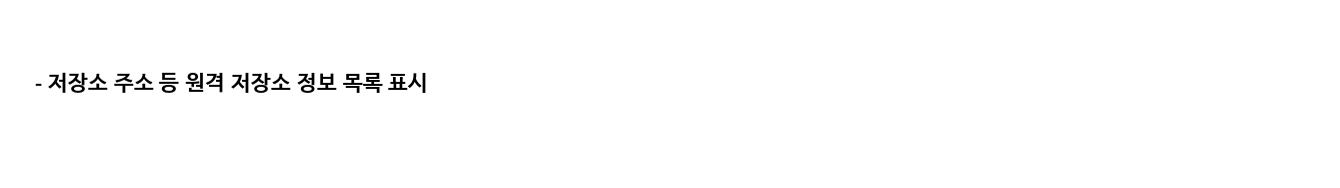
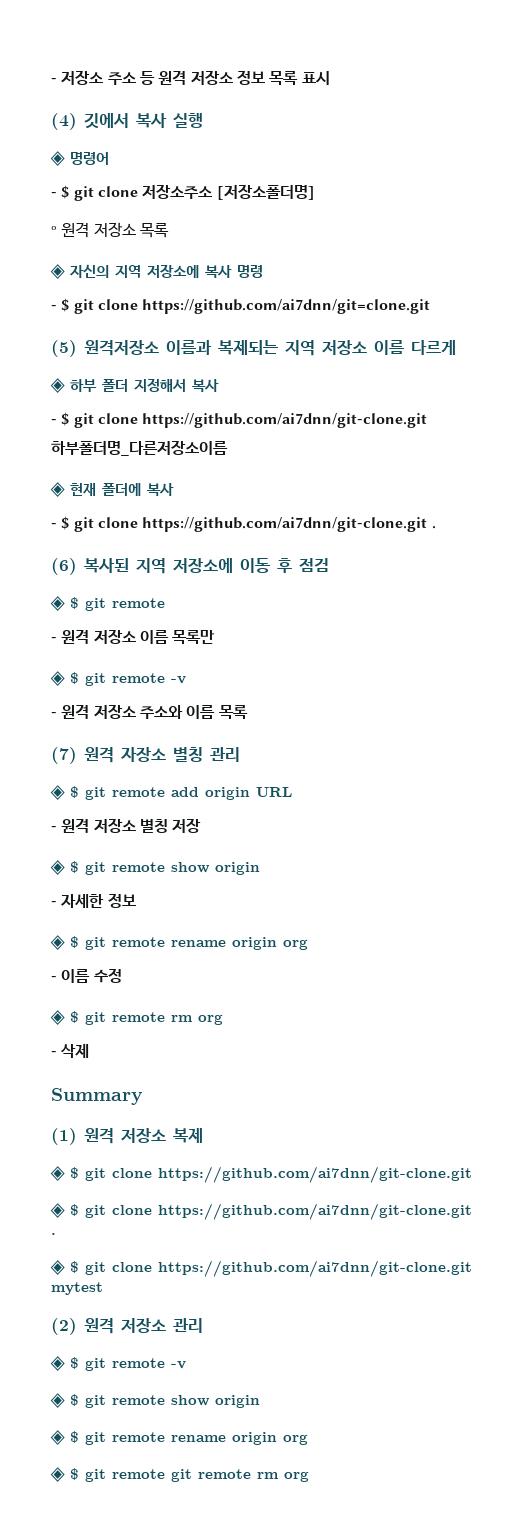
(430, 82) none -> [51,113,203,130] [50,151,109,166] [51,184,315,201] [51,222,169,238] [50,264,263,279] [51,298,431,314] [51,340,456,357] [50,378,219,393] [51,412,428,428] [51,440,228,456] [50,482,174,497] [51,516,436,532] [51,558,329,575] [50,596,165,611] [51,629,216,644] [50,671,186,686] [51,704,248,719] [51,747,240,764] [50,785,292,800] [51,818,202,833] [50,860,260,875] [51,893,136,908] [50,935,308,950] [51,968,122,983] [50,1010,223,1025] [51,1044,90,1059] [51,1088,143,1105] [51,1128,203,1145] [50,1166,472,1183] [50,1203,472,1220] [51,1233,56,1235] [50,1260,472,1277] [51,1282,103,1295] [51,1318,203,1335] [50,1356,186,1371] [50,1393,260,1408] [50,1430,308,1445] [50,1467,309,1482] // (4) 깃에서 복사 실행 // ◈ 명령어 // - $ git clone 저장소주소 [저장소폴더명] // º 원격 저장소 목록 // ◈ 자신의 지역 저장소에 복사 명령 // - $ git clone https://github.com/ai7dnn/git=clone.git // (5) 원격저장소 이름과 복제되는 지역 저장소 이름 다르게 // ◈ 하부 폴더 지정해서 복사 // - $ git clone https://github.com/ai7dnn/git-clone.git 하부폴더명_다른저장소이름 // ◈ 현재 폴더에 복사 // - $ git clone https://github.com/ai7dnn/git-clone.git . // (6) 복사된 지역 저장소에 이동 후 점검 // ◈ $ git remote // - 원격 저장소 이름 목록만 // ◈ $ git remote -v // - 원격 저장소 주소와 이름 목록 // (7) 원격 자장소 별칭 관리 // ◈ $ git remote add origin URL // - 원격 저장소 별칭 저장 // ◈ $ git remote show origin // - 자세한 정보 // ◈ $ git remote rename origin org // - 이름 수정 // ◈ $ git remote rm org // - 삭제 // Summary // (1) 원격 저장소 복제 // ◈ $ git clone https://github.com/ai7dnn/git-clone.git // ◈ $ git clone https://github.com/ai7dnn/git-clone.git . // ◈ $ git clone https://github.com/ai7dnn/git-clone.git mytest // (2) 원격 저장소 관리 // ◈ $ git remote -v // ◈ $ git remote show origin // ◈ $ git remote rename origin org // ◈ $ git remote git remote rm org

